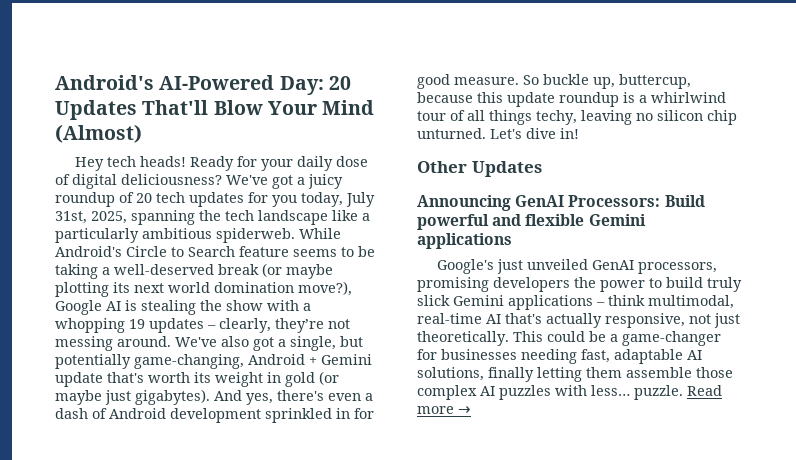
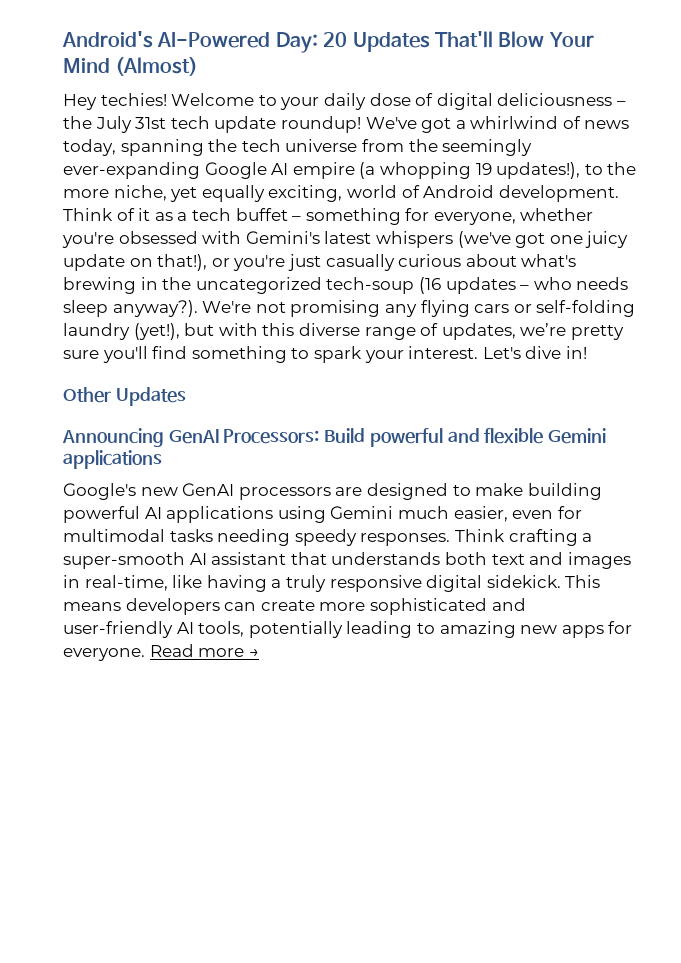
[106,156,257,171] tech heads! Ready for -> [100,93,277,106] techies! Welcome to
[121,174,343,189] [55,192,375,207] [55,210,370,225] [55,228,341,243] [55,246,375,257] [55,263,333,279] [55,281,352,297] [55,300,311,315] [55,318,350,333] [55,336,363,351] [55,354,372,369] [55,371,339,387] [55,389,373,405] [55,408,374,423] [417,74,691,89] [417,92,726,107] [417,110,737,125] [417,128,486,139] deliciousness? We've got a juicy roundup of 20 tech updates for you today, July 31st, 2025, spanning the tech landscape like a particularly ambitious spiderweb. While Android's Circle to Search feature seems to be taking a well-deserved break (or maybe plotting its next world domination move?), Google AI is stealing the show with a whopping 19 updates – clearly, they’re not messing around. We've also got a single, but potentially game-changing, Android + Gemini update that's worth its weight in gold (or maybe just gigabytes). And yes, there's even a dash of Android development sprinkled in for good measure. So buckle up, buttercup, because this update roundup is a whirlwind tour of all things techy, leaving no silicon chip unturned. -> [497,93,626,106] [63,116,630,133] [63,139,533,156] [63,162,637,179] [63,185,619,202] [63,208,594,225] [62,231,629,248] [63,254,577,271] [63,277,629,294] [63,300,636,317] [63,323,624,340] [63,346,479,363] deliciousness – the July 31st tech update roundup! We've got a whirlwind of news today, spanning the tech universe from the seemingly ever-expanding Google AI empire (a whopping 19 updates!), to the more niche, yet equally exciting, world of Android development. Think of it as a tech buffet – something for everyone, whether you're obsessed with Gemini's latest whispers (we've got one juicy update on that!), or you're just casually curious about what's brewing in the uncategorized tech-soup (16 updates – who needs sleep anyway?). We're not promising any flying cars or self-folding laundry (yet!), but with this diverse range of updates, we’re pretty sure you'll find something to spark your interest.
[496,259,717,274] [417,277,742,292] [417,295,734,310] [417,313,740,328] [417,331,721,346] [417,349,702,364] [417,367,733,382] [417,385,683,400] just unveiled GenAI processors, promising developers the power to build truly slick Gemini applications – think multimodal, real-time AI that's actually responsive, not just theoretically. This could be a game-changer for businesses needing fast, adaptable AI solutions, finally letting them assemble those complex AI puzzles with less… puzzle. -> [140,483,602,500] [63,506,582,523] [63,529,593,546] [63,552,631,569] [63,575,601,592] [63,598,526,615] [63,621,633,638] [63,648,145,661] new GenAI processors are designed to make building powerful AI applications using Gemini much easier, even for multimodal tasks needing speedy responses. Think crafting a super-smooth AI assistant that understands both text and images in real-time, like having a truly responsive digital sidekick. This means developers can create more sophisticated and user-friendly AI tools, potentially leading to amazing new apps for everyone.

